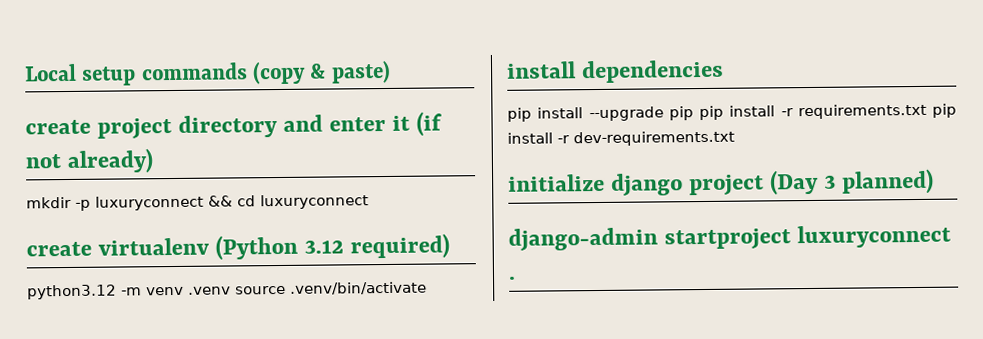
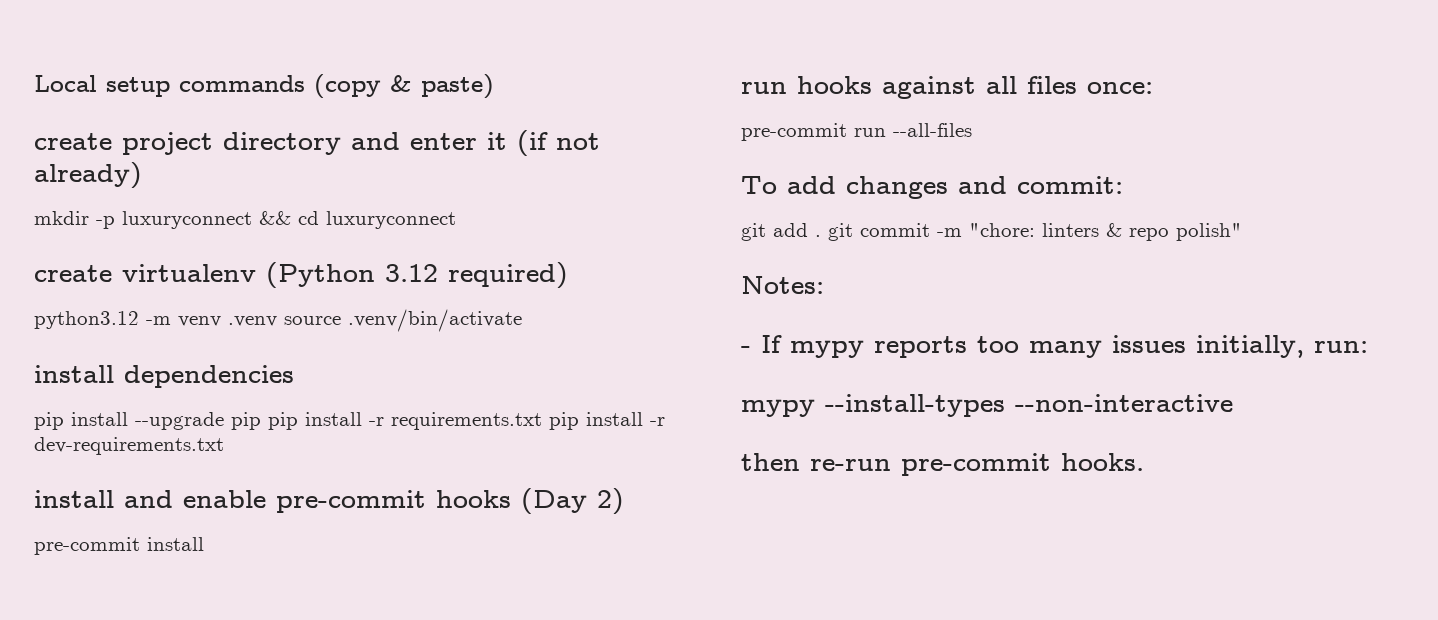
[508,168,935,196] [508,224,952,251] [509,276,516,280] initialize django project (Day 3 planned) // django-admin startproject luxuryconnect . -> [34,488,624,515] [34,537,204,555] [741,76,1153,99] [741,123,972,141] [741,176,1123,199] [741,223,1242,241] [741,276,824,294] [741,335,1368,358] [741,394,1233,417] [741,453,1144,476] install and enable pre-commit hooks (Day 2) // pre-commit install // run hooks against all files once: // pre-commit run --all-files // To add changes and commit: // git add . git commit -m "chore: linters & repo polish" // Notes: // - If mypy reports too many issues initially, run: // mypy --install-types --non-interactive // then re-run pre-commit hooks.

